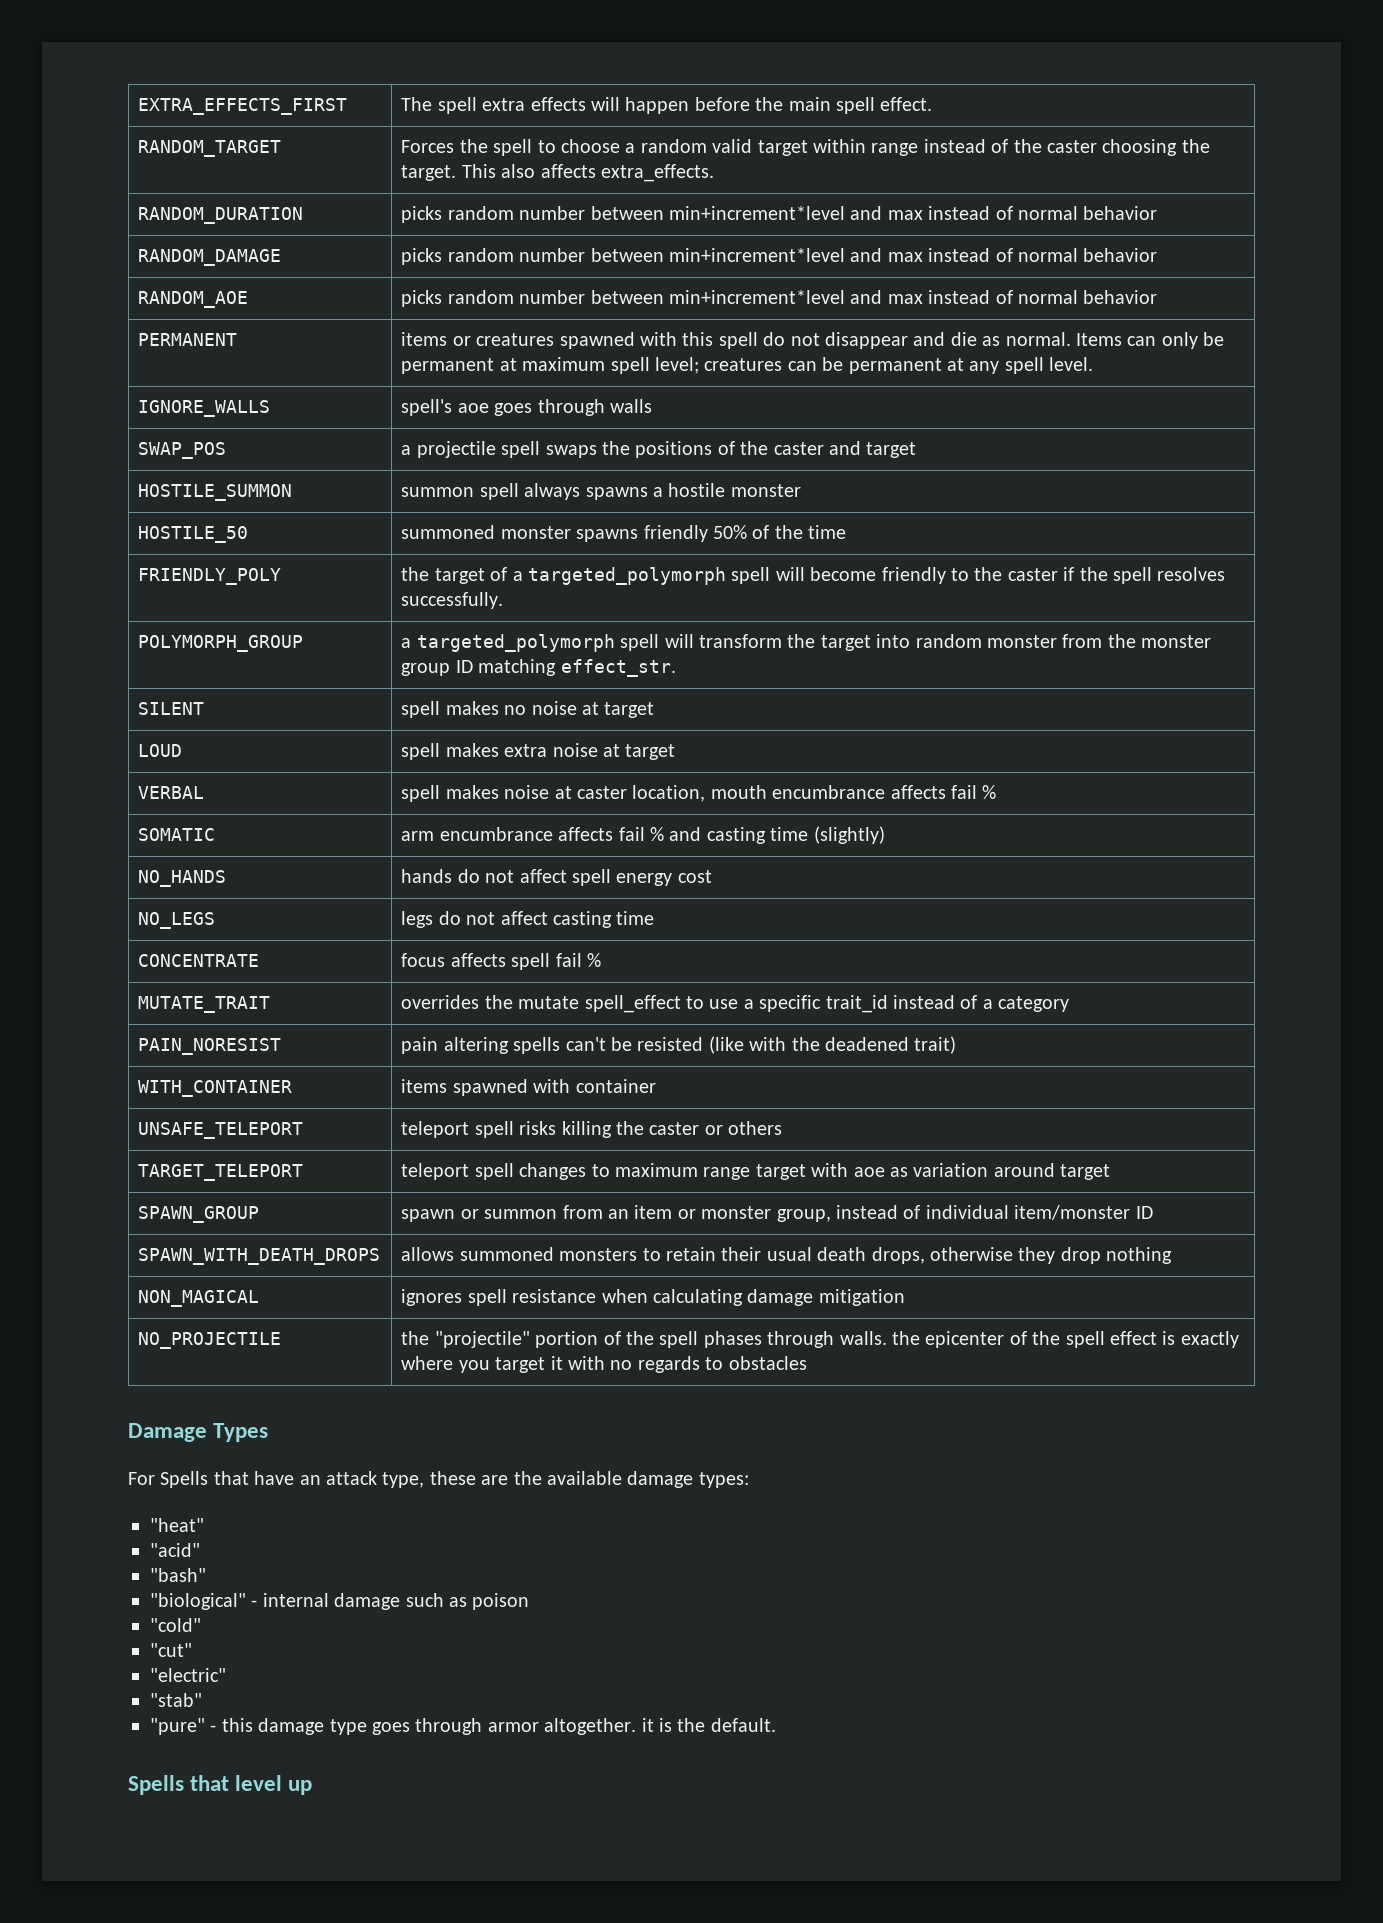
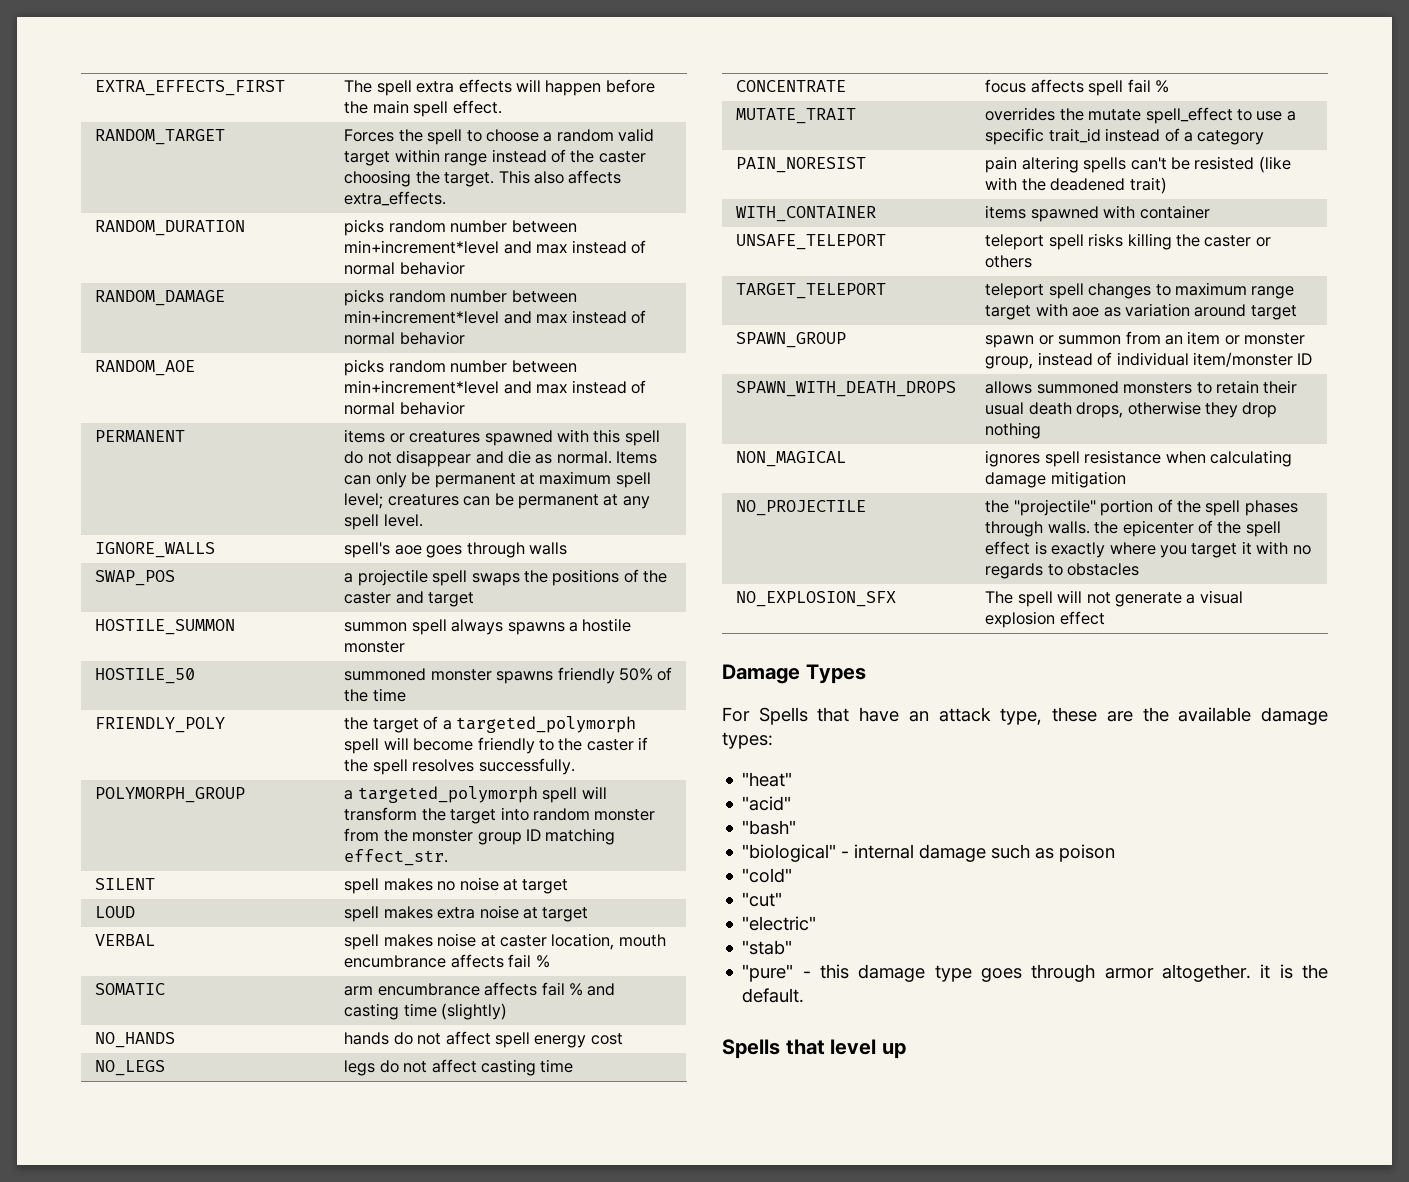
(807, 1363) none -> [736,591,897,607] [985,590,1243,607] [985,611,1105,628] // NO_EXPLOSION_SFX | The spell will not generate a visual explosion effect

